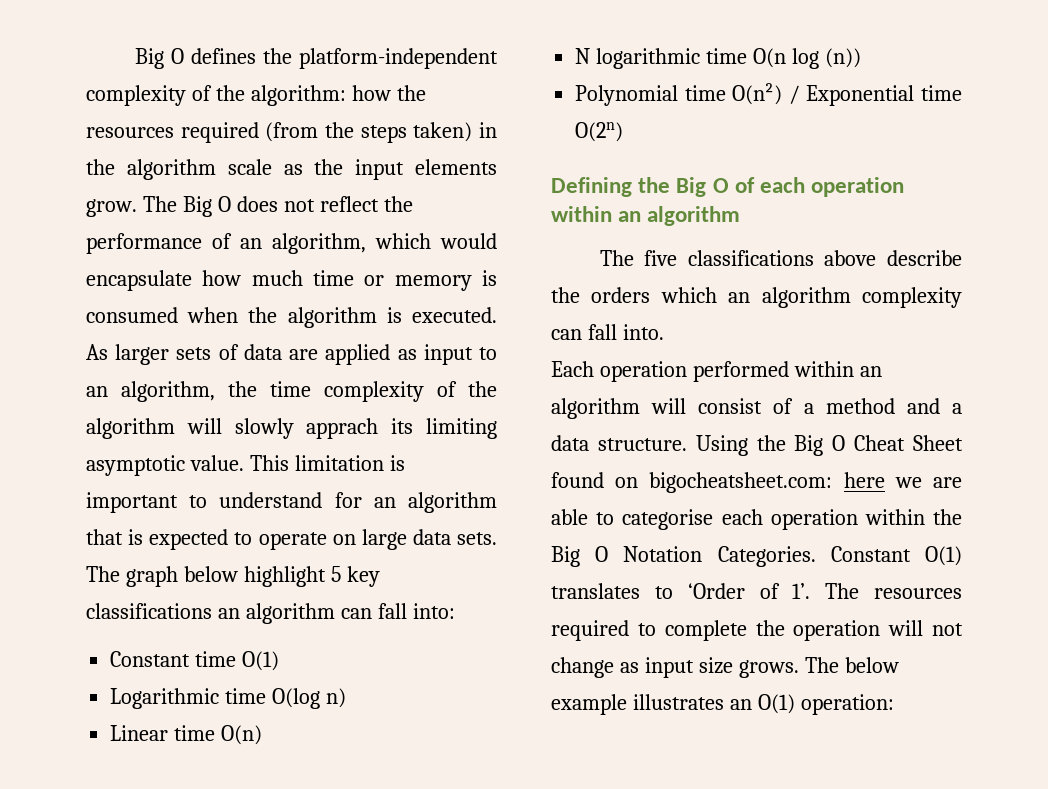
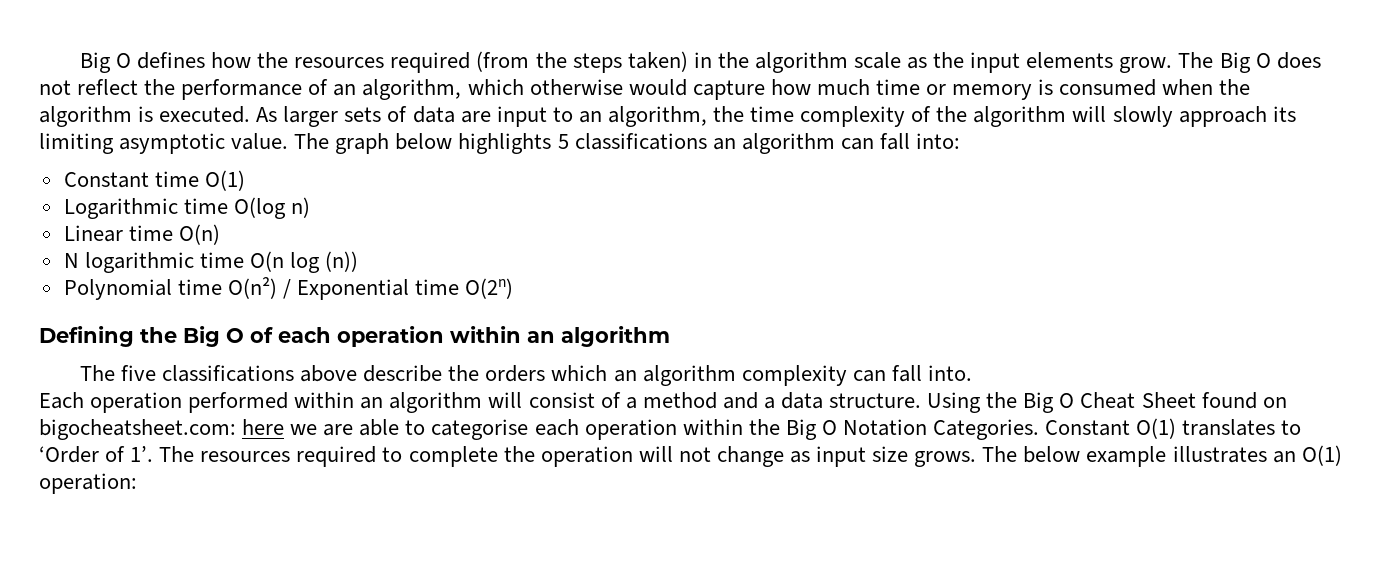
[262,48,498,69] [86,85,346,106] the platform-independent complexity of the algorithm: -> (206, 60) none
[440,233,497,249] [86,270,192,291] would encapsulate -> [529,79,765,100] otherwise would capture
[325,344,417,365] applied as -> (491, 117) none
[306,418,379,439] apprach -> [1178,106,1267,127] approach
[249,455,405,471] [86,492,497,513] [86,529,497,550] [86,566,380,587] This limitation is important to understand for an algorithm that is expected to operate on large data sets. The graph below highlight 5 key -> [294,133,569,154] The graph below highlights 5

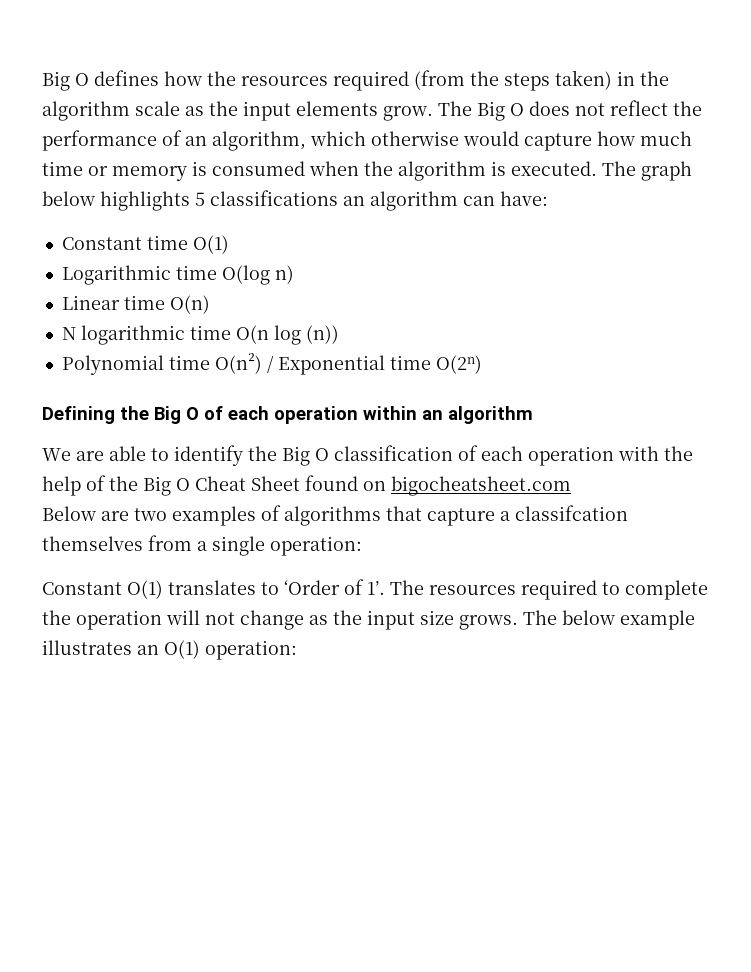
[256,106,1296,127] [39,133,289,154] As larger sets of data are input to an algorithm, the time complexity of the algorithm will slowly approach its limiting asymptotic value. -> (597, 168) none
[879,133,960,150] fall into: -> [500,191,548,206] have:
[79,365,972,386] [39,392,982,413] The five classifications above describe the orders which an algorithm complexity can fall into. // Each operation performed within an algorithm will consist of a method and a data structure. Using -> [42,445,693,466] [42,475,106,496] We are able to identify the Big O classification of each operation with the help of
[39,419,1040,440] bigocheatsheet.com: here we are able to categorise each operation within the Big O Notation Categories. -> [391,476,571,496] [42,505,628,526] [42,535,362,556] bigocheatsheet.com // Below are two examples of algorithms that capture a classifcation themselves from a single operation: //
(810, 457) none -> [333,610,362,625] the

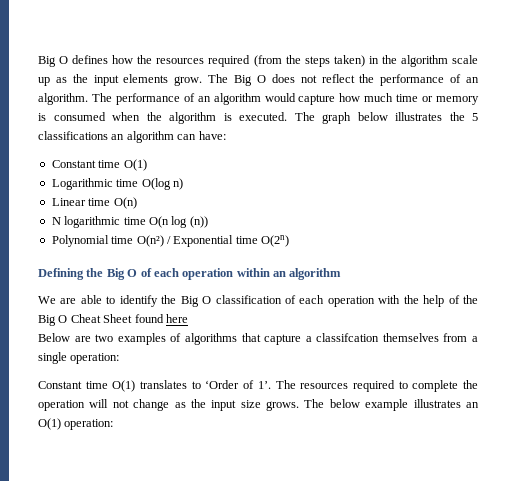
(180, 108) none -> [38,77,50,86] up
[212,131,459,151] algorithm, which otherwise -> [38,93,261,105] algorithm. The performance of an algorithm
[100,191,190,211] highlights -> [395,112,465,121] illustrates the
[363,476,571,496] on bigocheatsheet.com -> [165,314,188,323] here
(122, 588) none -> [85,381,108,389] time

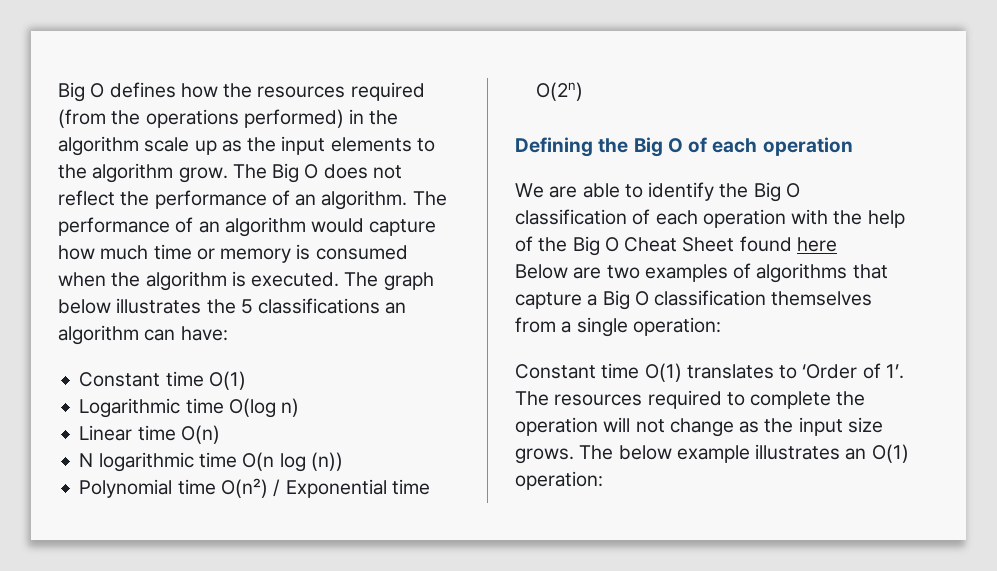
[304,55,365,67] steps taken) -> [145,109,344,128] operations performed)
(169, 78) none -> [416,138,435,152] [58,163,174,183] to the algorithm
[236,268,342,280] within an algorithm -> (853, 146) none
[316,333,380,342] classifcation -> [602,290,767,310] Big O classification

